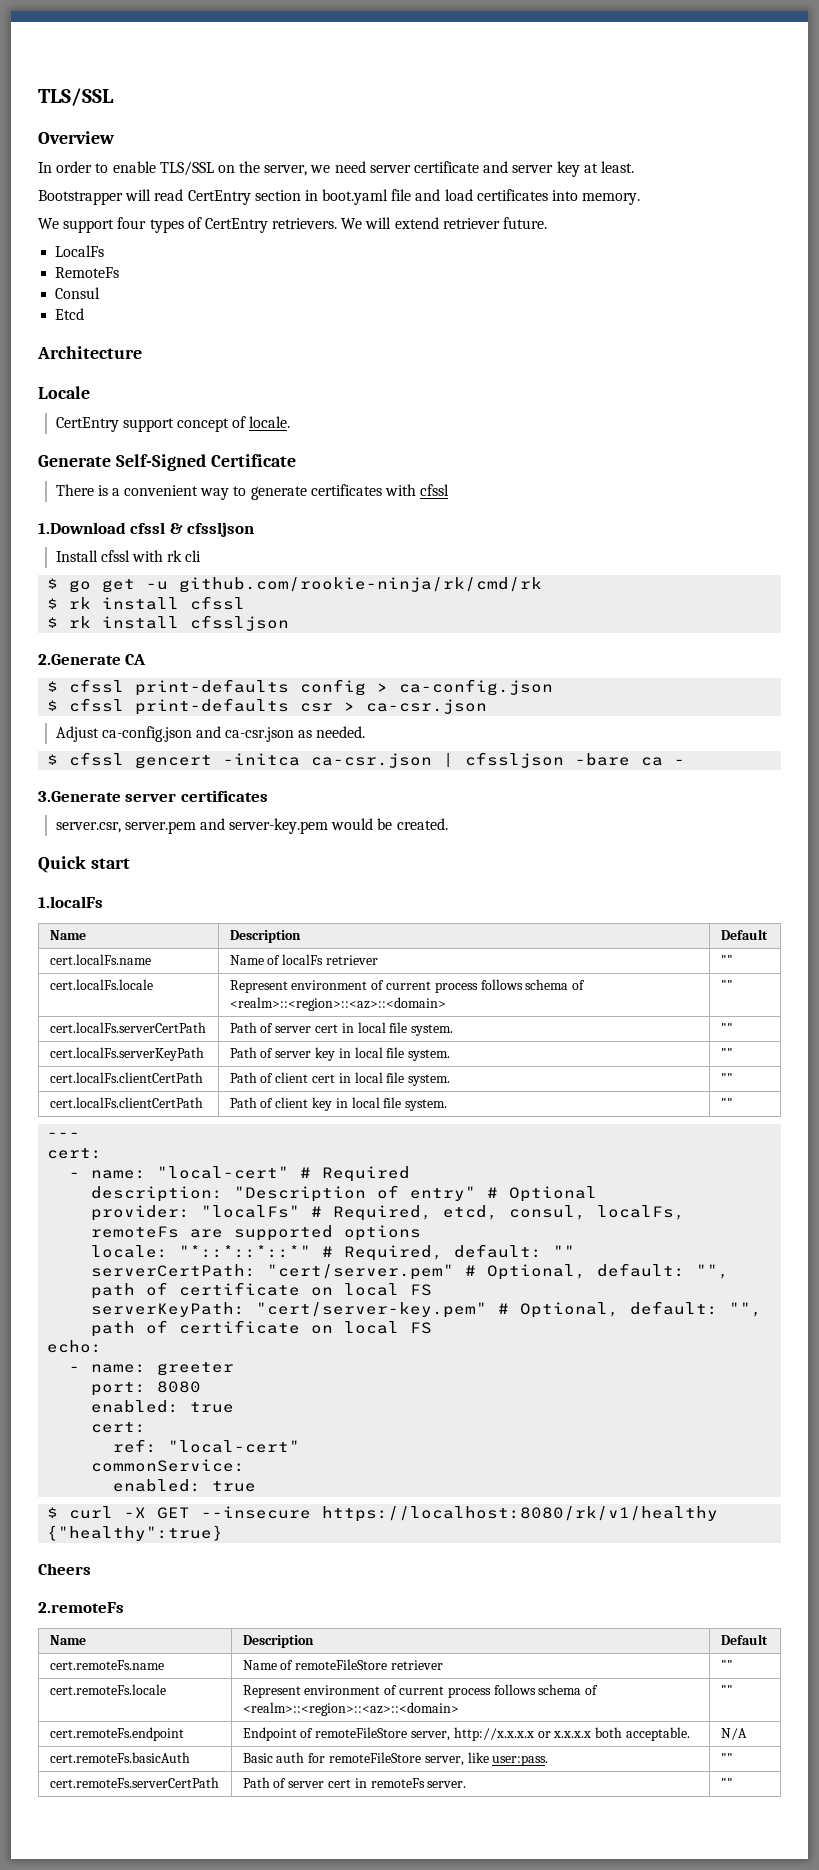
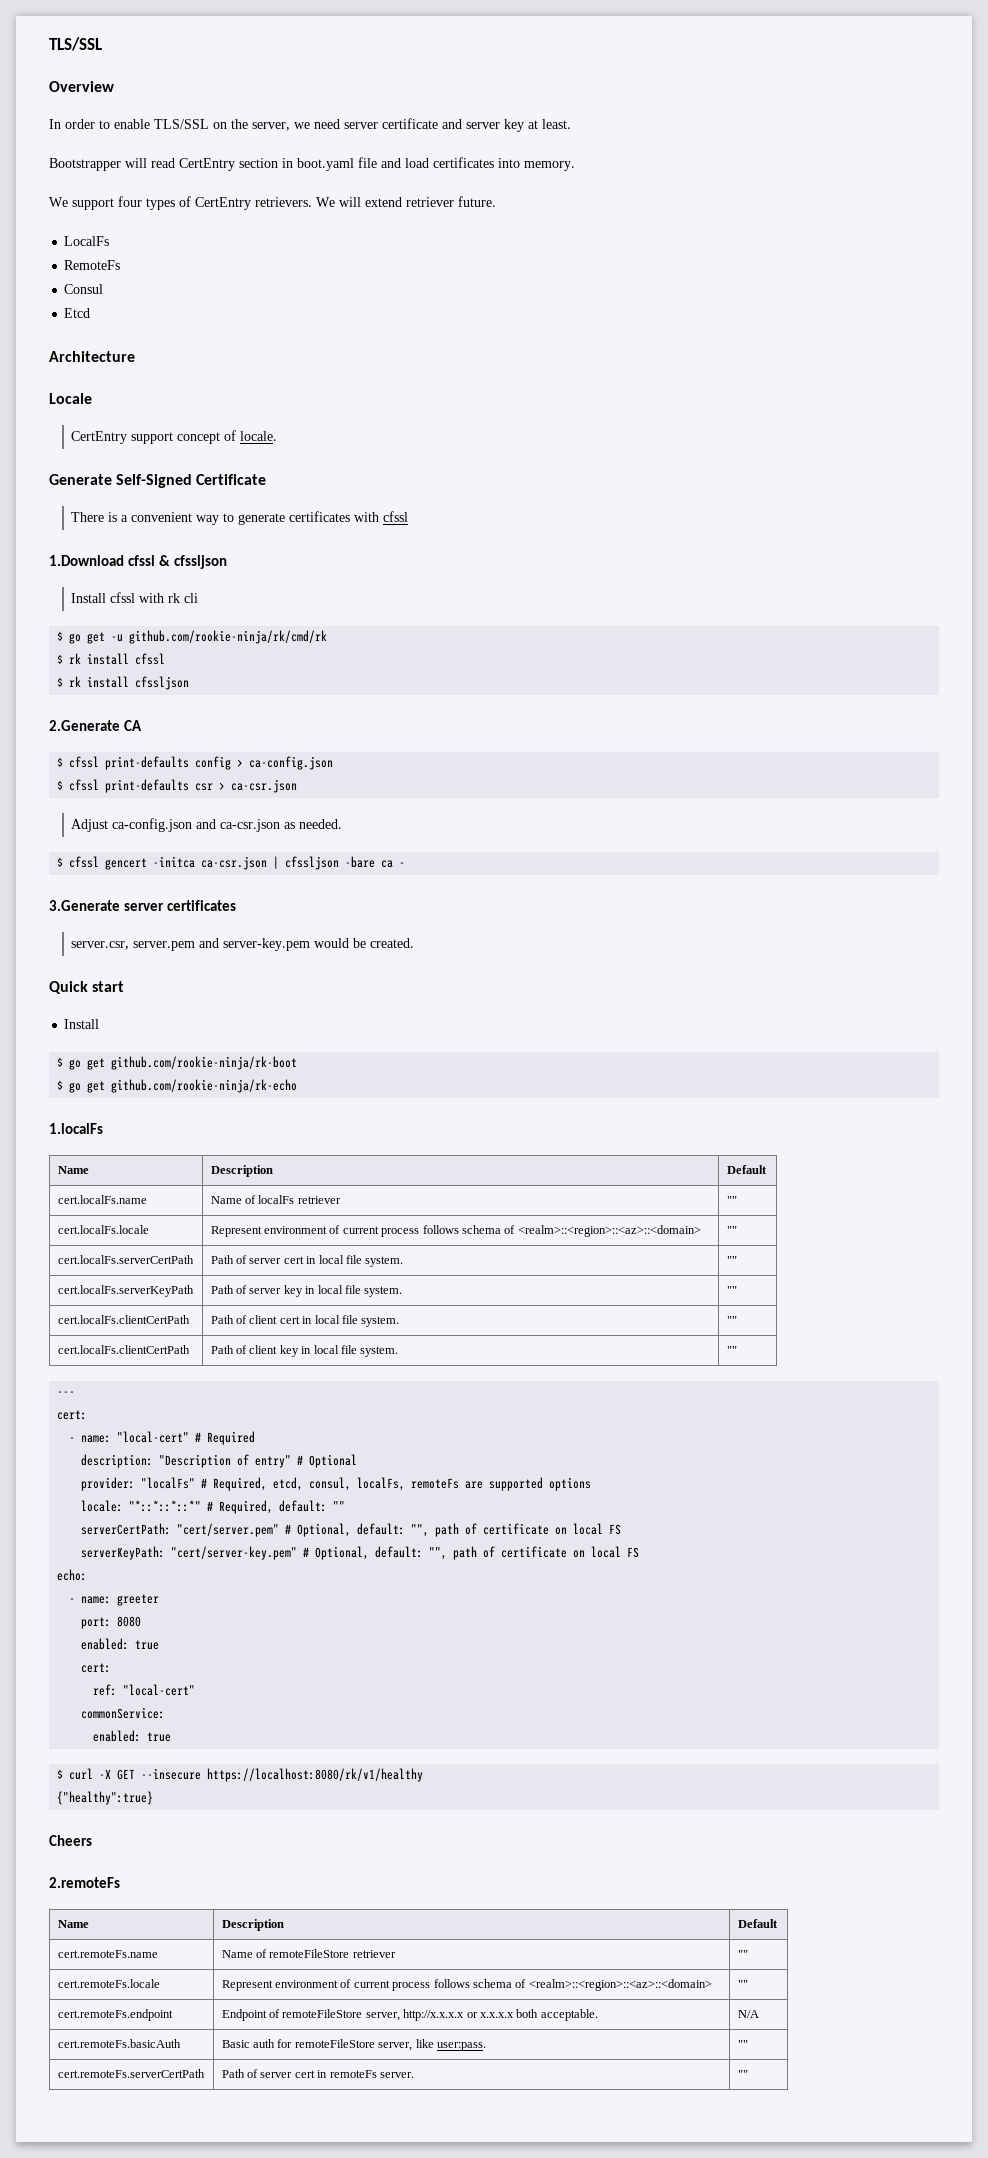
(130, 863) none -> [64,1019,100,1029] [57,1056,298,1070] [57,1079,298,1093] // Install // $ go get github.com/rookie-ninja/rk-boot // $ go get github.com/rookie-ninja/rk-echo

